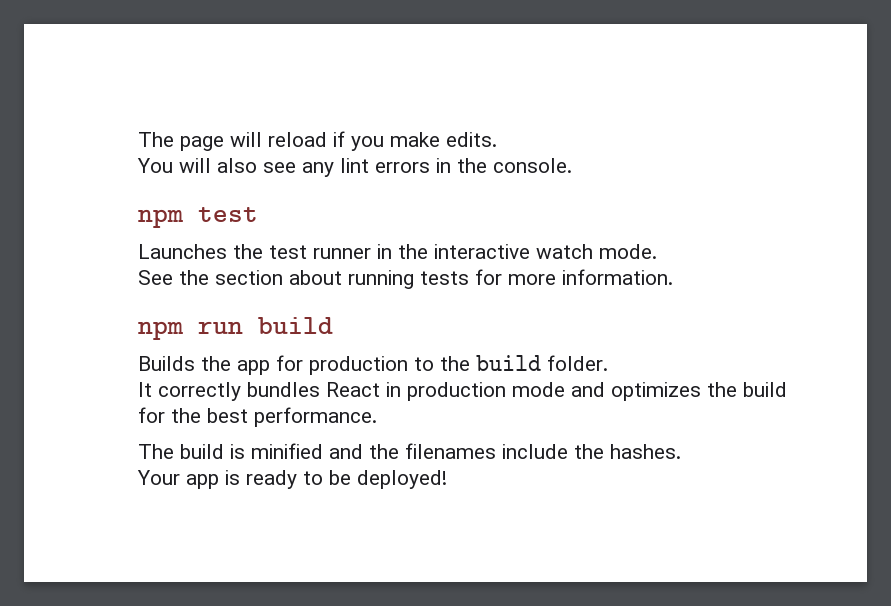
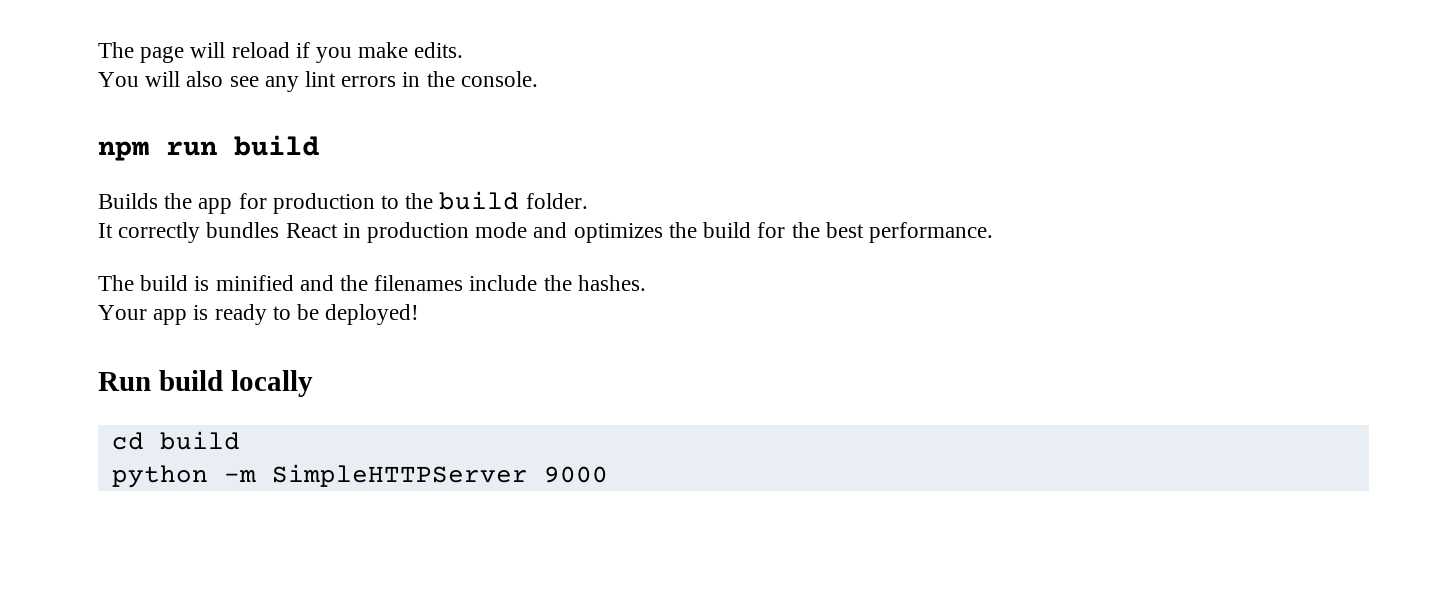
[138,207,258,228] [138,244,657,259] [138,269,673,289] // npm test // Launches the test runner in the interactive watch mode. // See the section about running tests for more information. -> (538, 79) none
(447, 479) none -> [98,370,313,397] [111,431,240,450] [111,464,608,488] // Run build locally // cd build // python -m SimpleHTTPServer 9000

